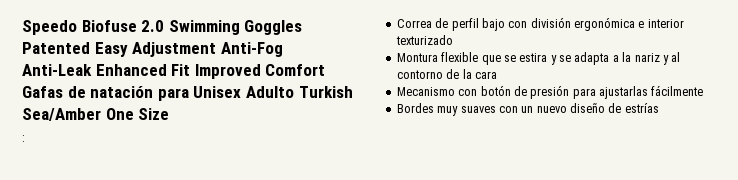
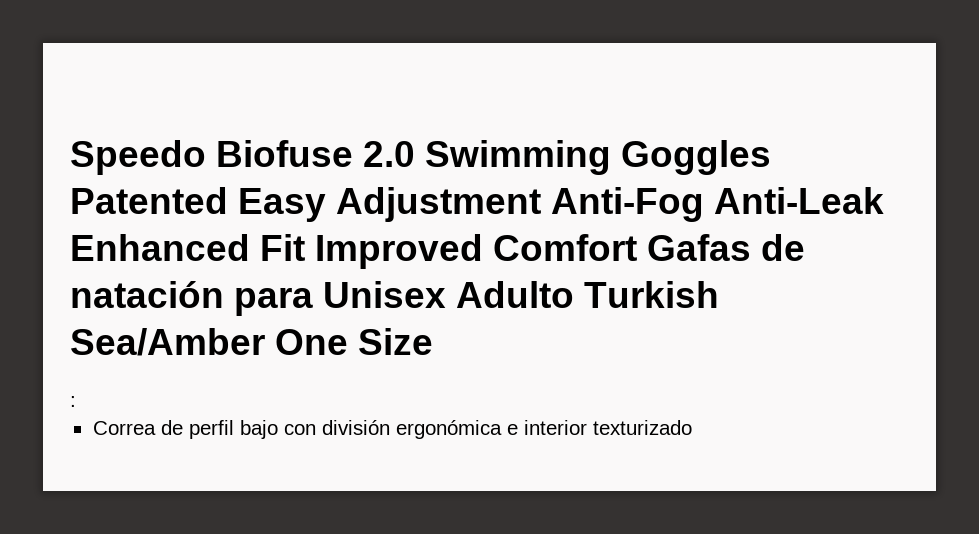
[396,52,681,65] [396,69,497,79] [396,85,704,99] [396,103,659,116] // Montura flexible que se estira y se adapta a la nariz y al contorno de la cara // Mecanismo con botón de presión para ajustarlas fácilmente // Bordes muy suaves con un nuevo diseño de estrías -> (692, 427) none

